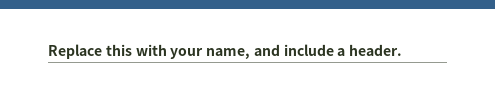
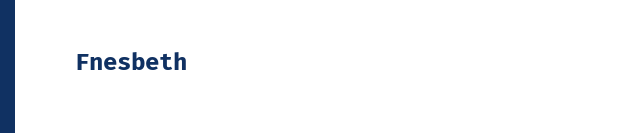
[48,44,403,59] Replace this with your name, and include a header. -> [75,52,187,70] Fnesbeth

